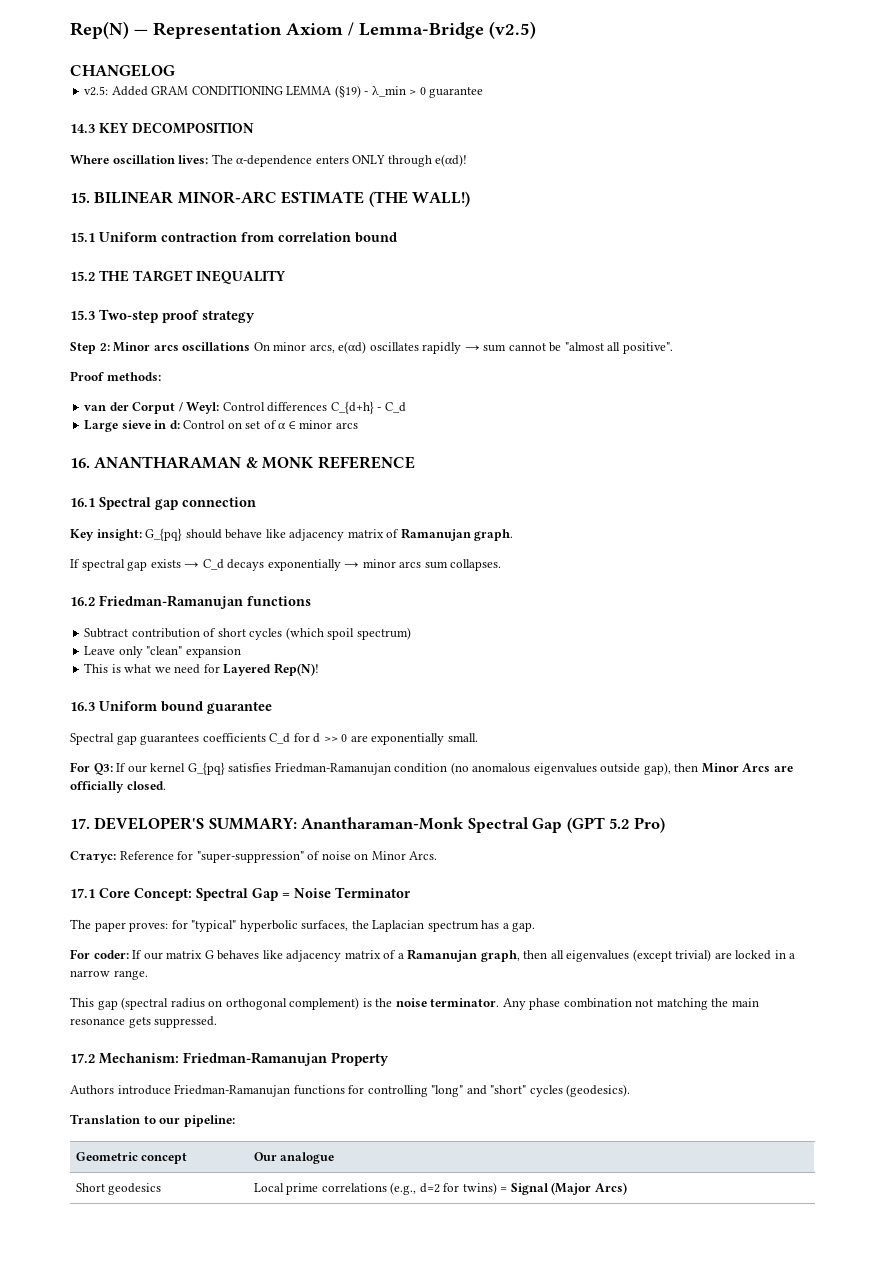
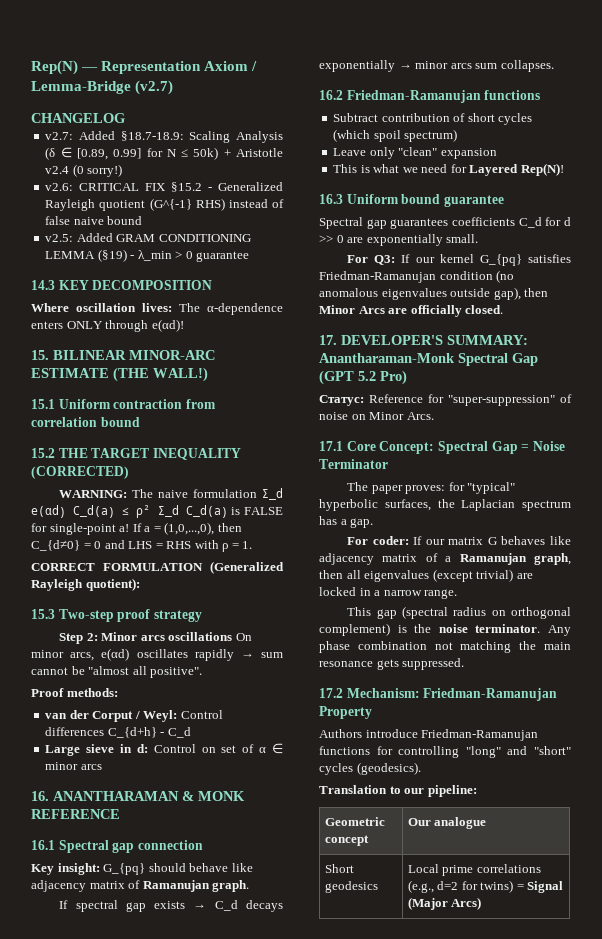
[489,21,536,39] (v2.5) -> [135,80,174,95] (v2.7)
(175, 70) none -> [45,131,283,143] [45,147,284,160] [45,164,123,177] [45,182,283,192] [45,198,284,211] [45,216,143,225] // v2.7: Added §18.7-18.9: Scaling Analysis (δ ∈ [0.89, 0.99] for N ≤ 50k) + Aristotle v2.4 (0 sorry!) // v2.6: CRITICAL FIX §15.2 - Generalized Rayleigh quotient (G^{-1} RHS) instead of false naive bound
(286, 277) none -> [31,466,129,479] [59,488,283,500] [31,505,283,518] [31,522,242,535] [31,540,253,552] [31,561,284,574] [31,578,140,591] (CORRECTED) // WARNING: The naive formulation Σ_d e(αd) C_d(a) ≤ ρ² Σ_d C_d(a) is FALSE for single-point a! If a = (1,0,...,0), then C_{d≠0} = 0 and LHS = RHS with ρ = 1. // CORRECT FORMULATION (Generalized Rayleigh quotient):

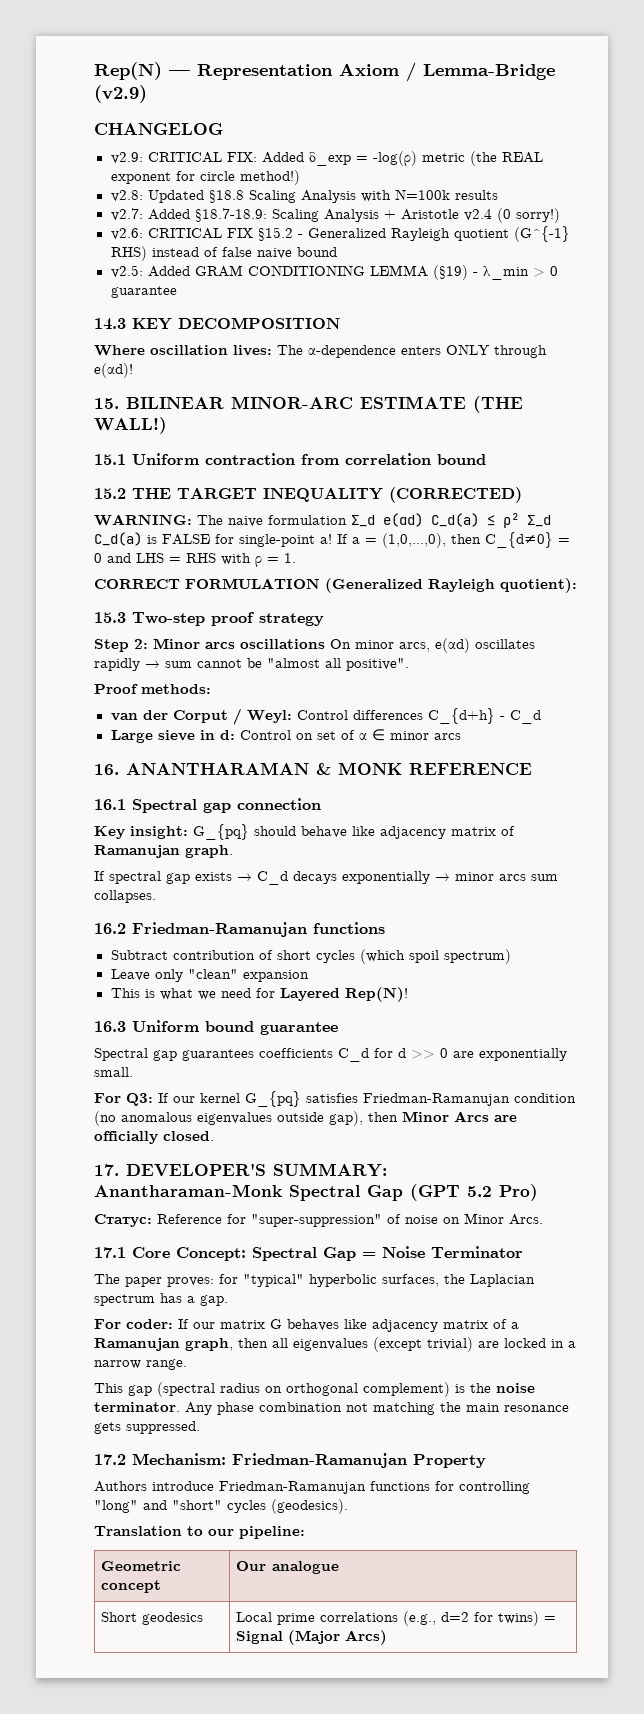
[135,80,174,95] (v2.7) -> [94,85,147,103] (v2.9)
(125, 118) none -> [110,151,543,166] [110,170,300,185] [110,189,498,203] // v2.9: CRITICAL FIX: Added δ_exp = -log(ρ) metric (the REAL exponent for circle method!) // v2.8: Updated §18.8 Scaling Analysis with N=100k results
[45,147,219,160] (δ ∈ [0.89, 0.99] for N ≤ 50k) -> (379, 215) none

